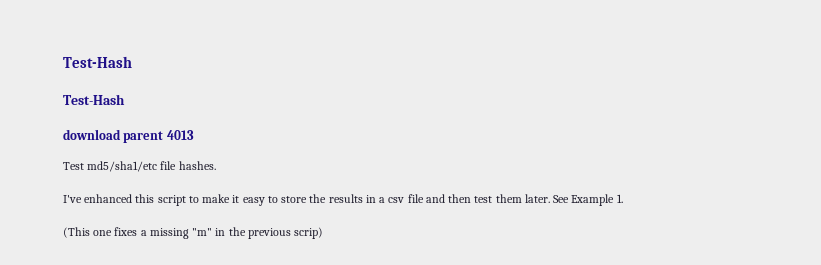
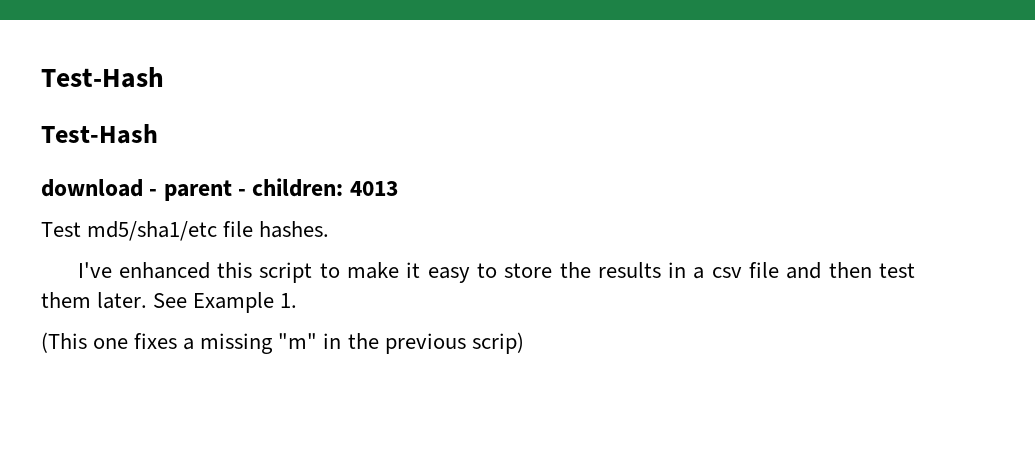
[123,131,164,143] parent -> [149,178,344,201] - parent - children:

